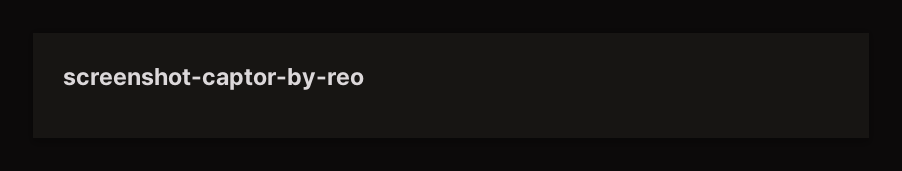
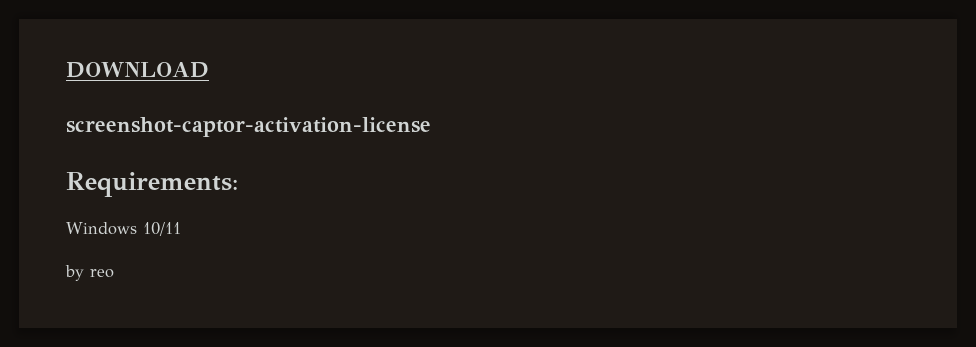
[63,68,364,90] screenshot-captor-by-reo -> [66,62,209,78] [66,117,431,137] [66,172,238,197] [66,222,181,236] [65,265,114,281] DOWNLOAD // screenshot-captor-activation-license // Requirements: // Windows 10/11 // by reo

